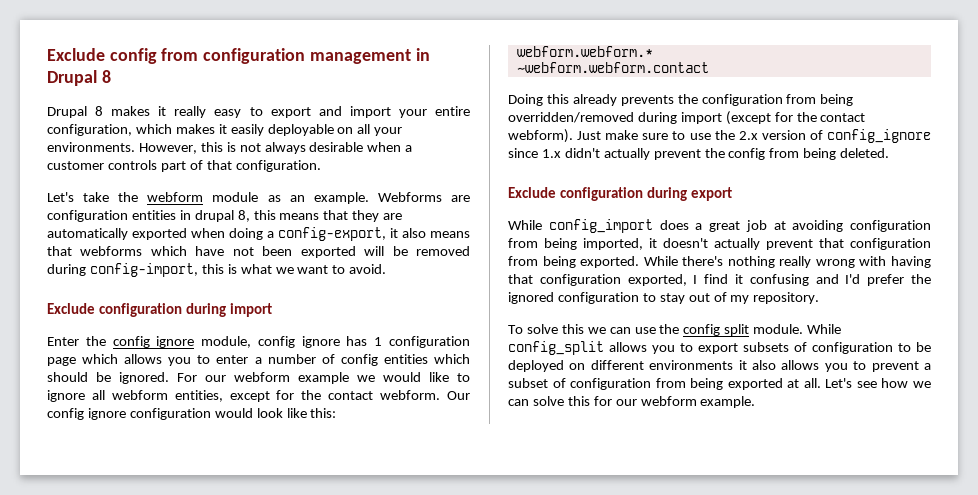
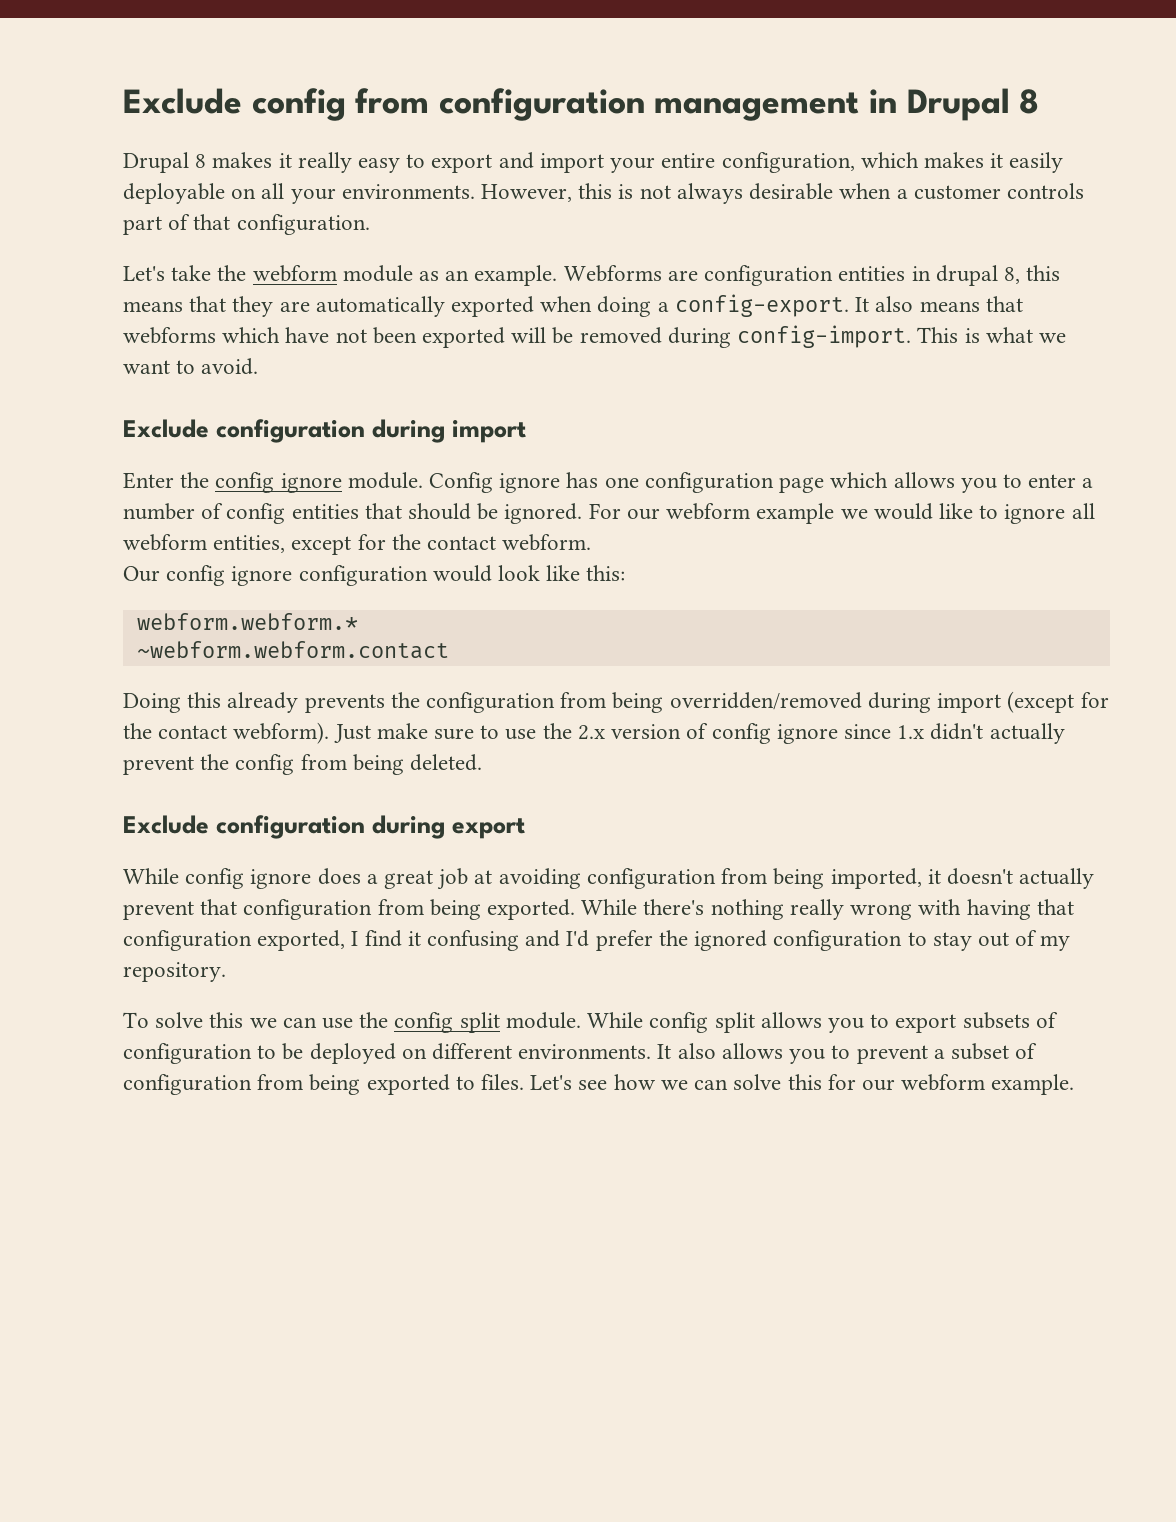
[278,227,398,241] config-export, it -> [674,294,870,317] config-export. It
[89,263,224,277] config-import, this -> [737,325,959,348] config-import. This
[201,336,295,348] module, config -> [347,472,494,493] module. Config
[374,337,383,346] 1 -> [604,477,639,488] one
[433,354,470,364] which -> [364,503,402,519] that
(441, 395) none -> (592, 542) //
[827,129,931,143] config_ignore -> [711,723,838,744] config ignore
[548,219,653,233] config_import -> [185,868,312,889] config ignore
[508,341,604,355] config_split -> [649,1012,755,1033] config split
[649,360,747,370] environments it -> [518,1044,672,1059] environments. It
[787,378,821,388] at all. -> [455,1074,525,1090] to files.

